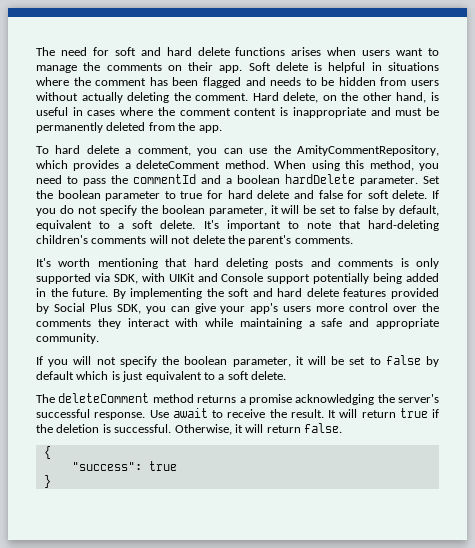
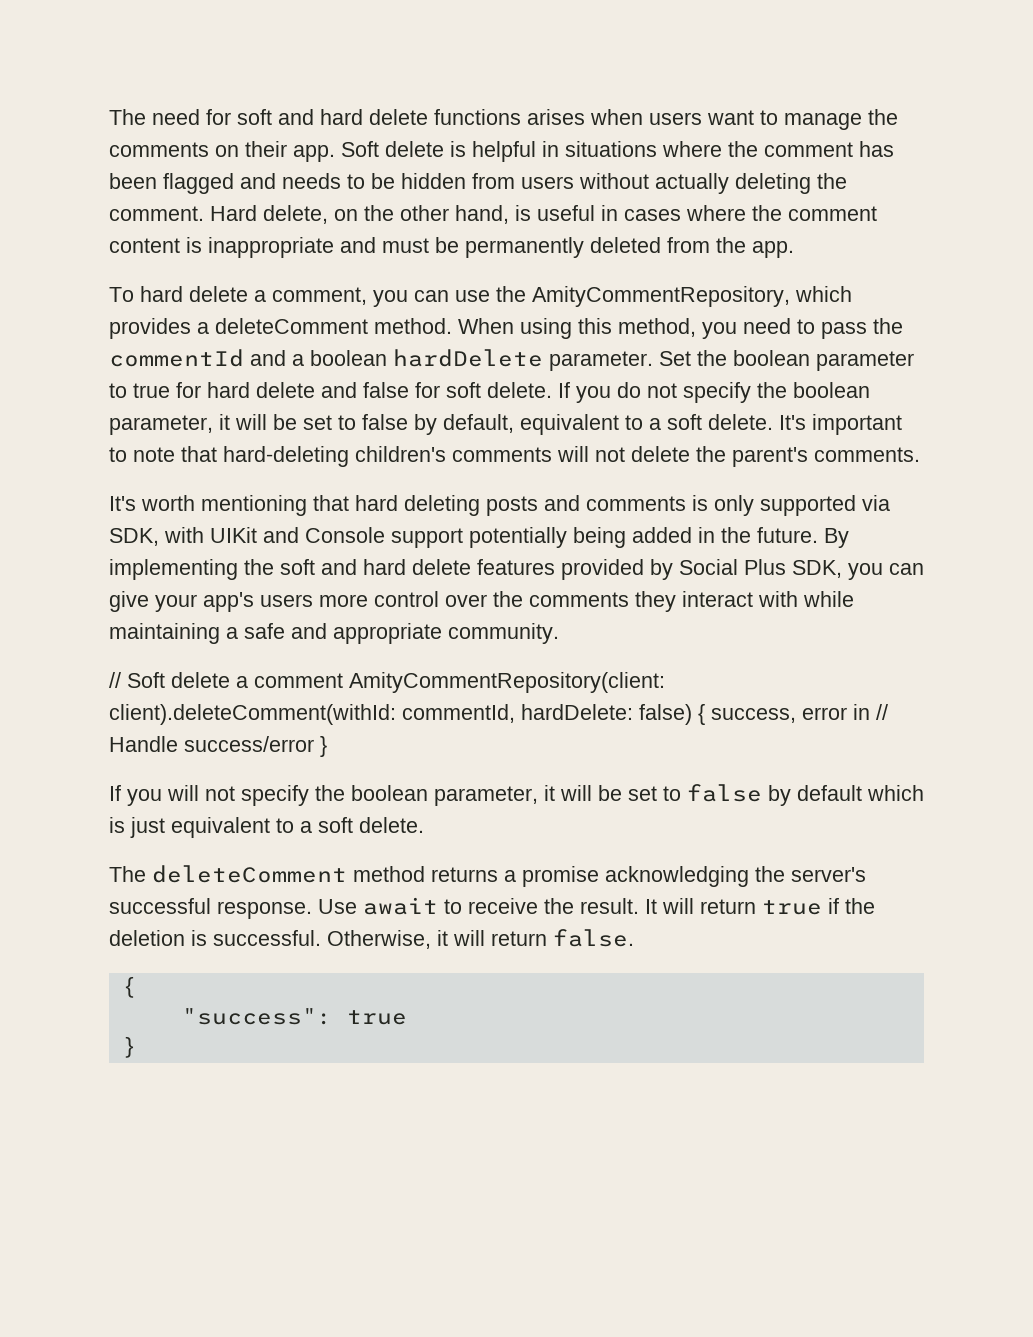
(99, 338) none -> [109,672,665,693] [109,704,888,725] [109,736,327,757] // // Soft delete a comment AmityCommentRepository(client: client).deleteComment(withId: commentId, hardDelete: false) { success, error in // Handle success/error }

